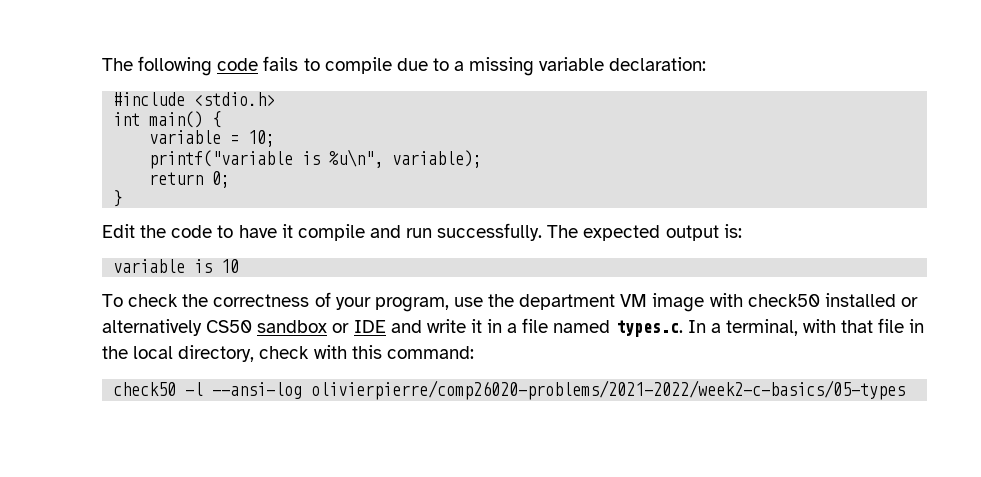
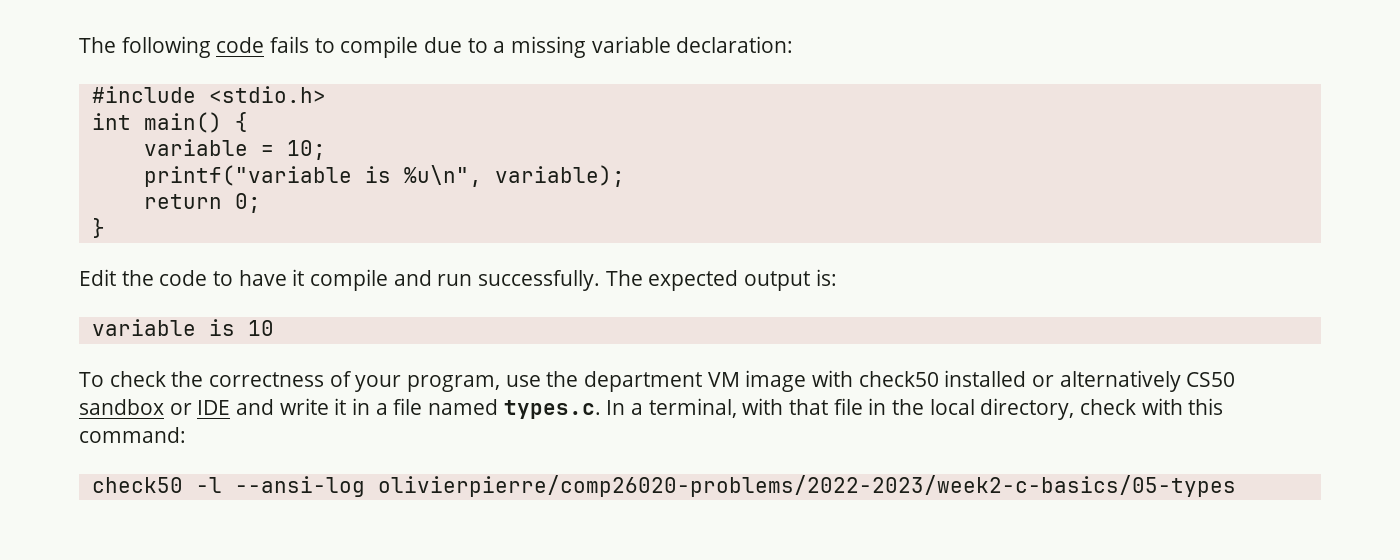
[311,380,906,400] olivierpierre/comp26020-problems/2021-2022/week2-c-basics/05-types -> [377,475,1236,497] olivierpierre/comp26020-problems/2022-2023/week2-c-basics/05-types

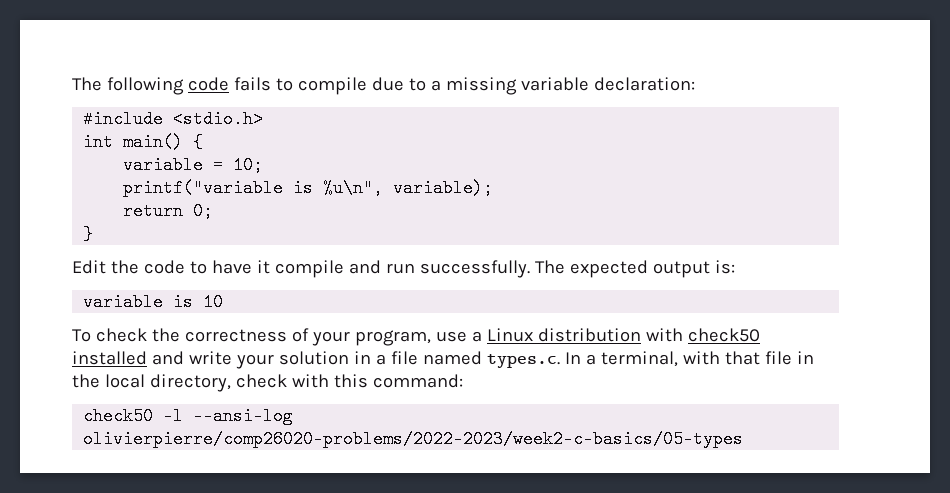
[546,370,1236,392] [79,398,347,415] the department VM image with check50 installed or alternatively CS50 sandbox or IDE and write it -> [471,328,760,342] [72,351,349,369] a Linux distribution with check50 installed and write your solution

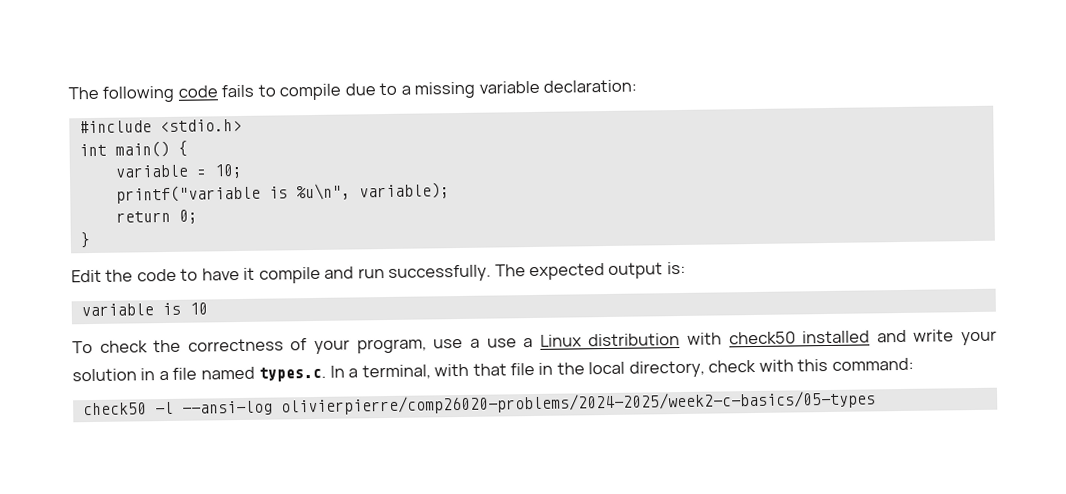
(482, 336) none -> [486,338,534,348] use a
[83,430,744,448] olivierpierre/comp26020-problems/2022-2023/week2-c-basics/05-types -> [280,390,876,416] olivierpierre/comp26020-problems/2024-2025/week2-c-basics/05-types

